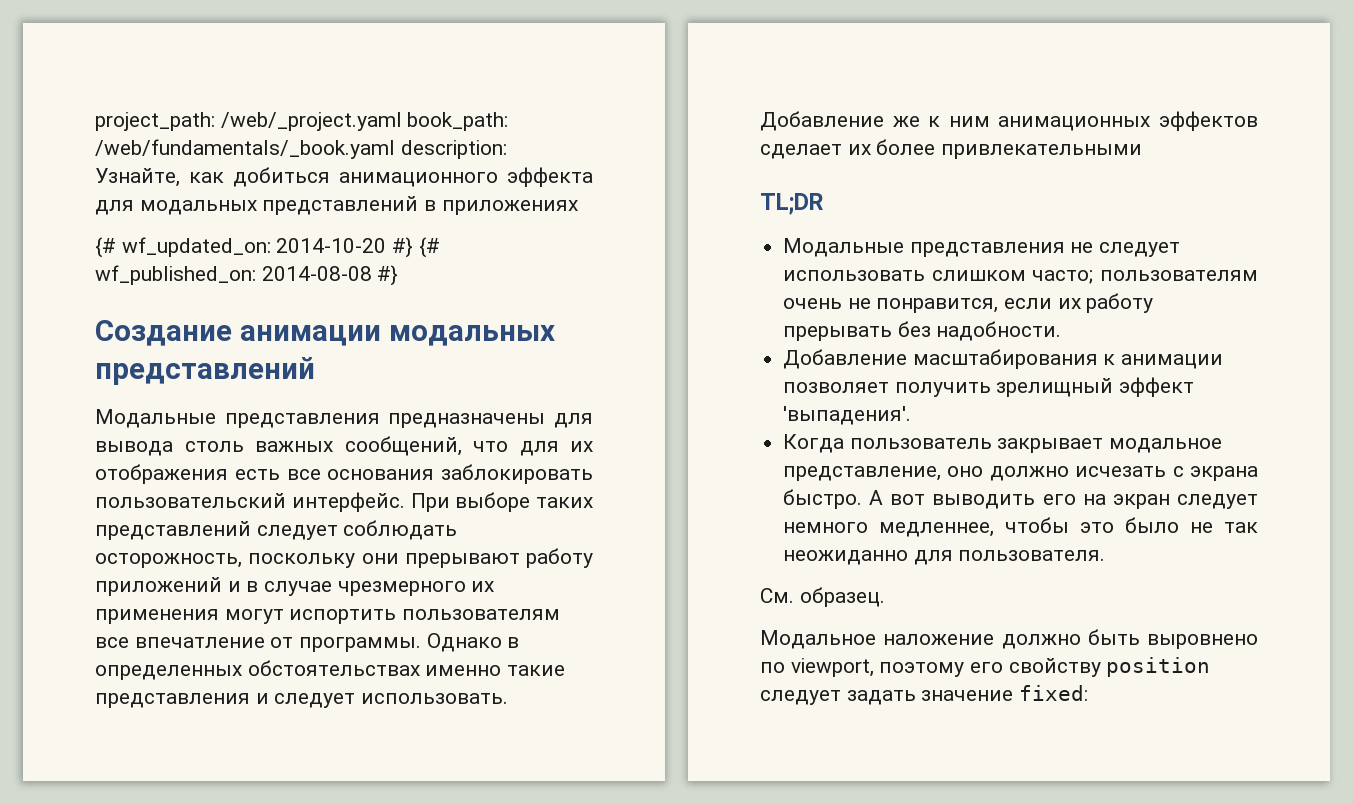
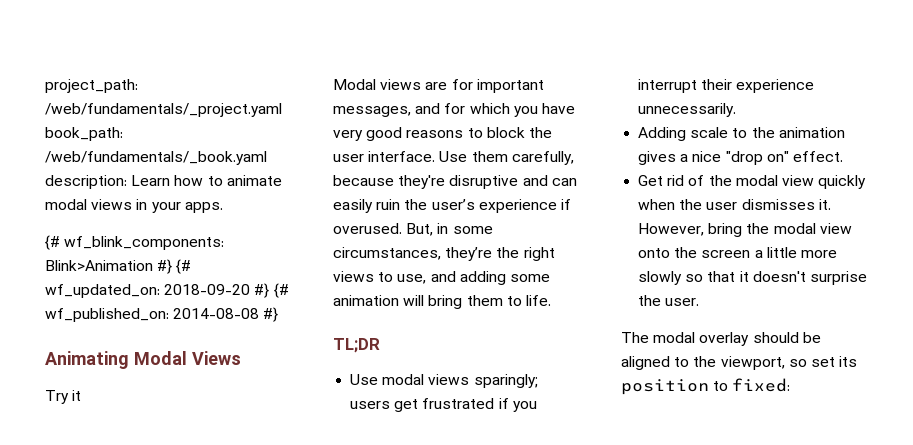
[220,112,402,131] /web/_project.yaml -> [45,103,282,117] /web/fundamentals/_project.yaml
[95,167,593,187] [95,196,578,215] [95,237,387,258] Узнайте, как добиться анимационного эффекта для модальных представлений в приложениях // {# wf_updated_on: 2014-10-20 -> [131,175,282,186] [45,199,223,213] [45,235,225,250] [45,259,192,274] [45,284,251,298] Learn how to animate modal views in your apps. // {# wf_blink_components: Blink>Animation #} {# wf_updated_on: 2018-09-20
[95,320,555,346] [95,357,315,385] [95,409,593,428] [95,436,593,456] [95,464,593,484] [95,492,593,512] [95,520,458,540] [95,548,593,568] [95,577,495,596] [95,609,561,624] [95,633,520,652] [95,660,566,680] [95,693,509,708] [760,111,1258,131] [760,139,1143,159] [760,193,823,215] [783,238,1181,257] [783,270,1258,284] [783,293,1154,313] [783,321,1062,341] [783,349,1224,369] [783,377,1195,397] [783,406,912,425] [783,434,1223,453] [783,466,1258,481] [783,489,1258,509] [783,517,1258,537] [783,550,1106,565] [760,587,885,607] [760,629,1258,649] [760,657,1211,677] [760,690,1014,705] Создание анимации модальных представлений // Модальные представления предназначены для вывода столь важных сообщений, что для их отображения есть все основания заблокировать пользовательский интерфейс. При выборе таких представлений следует соблюдать осторожность, поскольку они прерывают работу приложений и в случае чрезмерного их применения могут испортить пользователям все впечатление от программы. Однако в определенных обстоятельствах именно такие представления и следует использовать. Добавление же к ним анимационных эффектов сделает их более привлекательными // TL;DR // Модальные представления не следует использовать слишком часто; пользователям очень не понравится, если их работу прерывать без надобности. // Добавление масштабирования к анимации позволяет получить зрелищный эффект 'выпадения'. // Когда пользователь закрывает модальное представление, оно должно исчезать с экрана быстро. А вот выводить его на экран следует немного медленнее, чтобы это было не так неожиданно для пользователя. // См. образец. // Модальное наложение должно быть выровнено по viewport, поэтому его свойству position следует задать значение -> [45,351,241,369] [45,390,82,404] [333,79,544,93] [333,103,575,117] [333,127,552,141] [333,151,574,165] [333,175,577,189] [333,199,571,213] [333,223,493,236] [333,247,555,261] [333,271,550,285] [333,295,551,309] [333,338,380,353] [350,374,538,388] [350,398,537,412] [638,79,815,93] [638,103,737,117] [638,127,845,141] [638,151,843,165] [638,175,867,189] [638,199,831,210] [638,223,852,237] [638,247,837,258] [638,271,867,285] [638,295,700,306] [621,332,821,346] [621,356,858,370] [621,379,729,395] Animating Modal Views // Try it // Modal views are for important messages, and for which you have very good reasons to block the user interface. Use them carefully, because they're disruptive and can easily ruin the user’s experience if overused. But, in some circumstances, they’re the right views to use, and adding some animation will bring them to life. // TL;DR // Use modal views sparingly; users get frustrated if you interrupt their experience unnecessarily. // Adding scale to the animation gives a nice "drop on" effect. // Get rid of the modal view quickly when the user dismisses it. However, bring the modal view onto the screen a little more slowly so that it doesn't surprise the user. // The modal overlay should be aligned to the viewport, so set its position to

